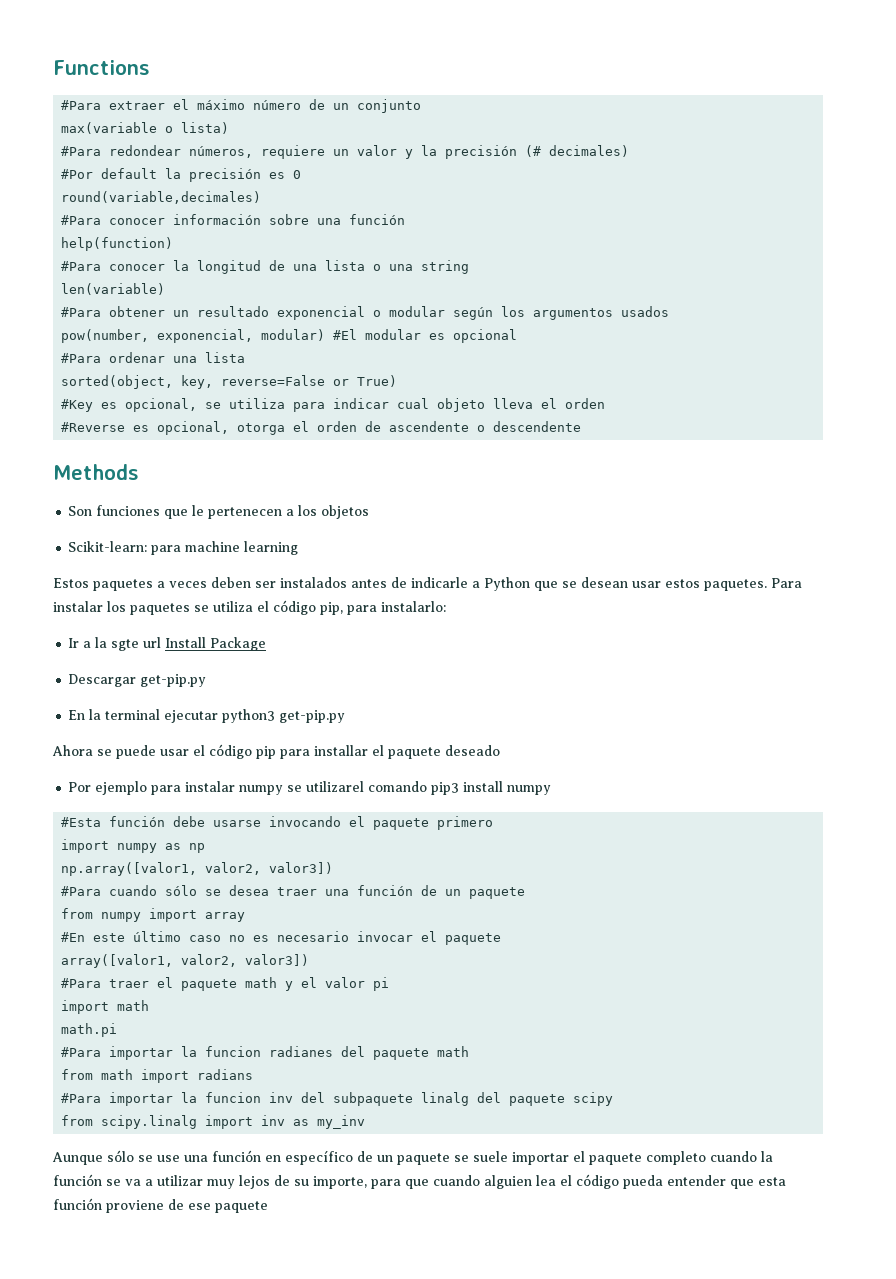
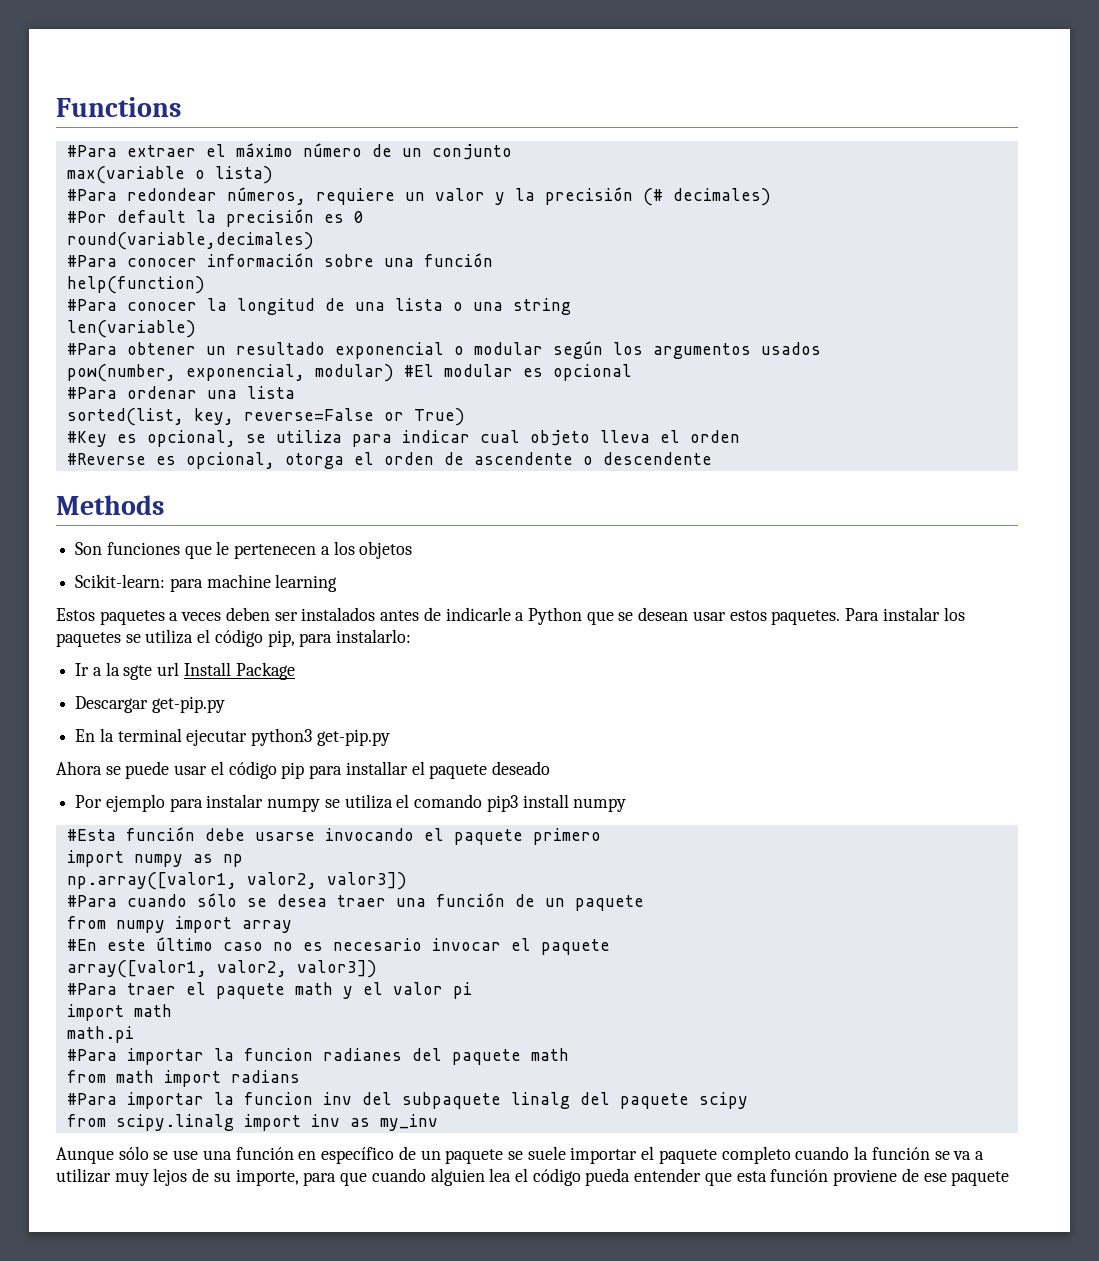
[61,375,174,389] sorted(object, -> [66,408,184,426] sorted(list,
[306,781,365,792] utilizarel -> [344,794,410,809] utiliza el

